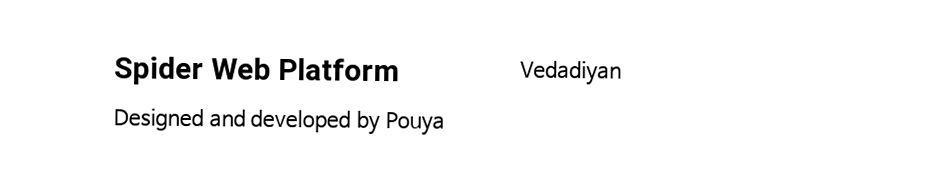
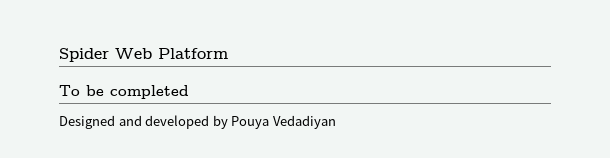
(401, 69) none -> [59,85,189,99] // To be completed

